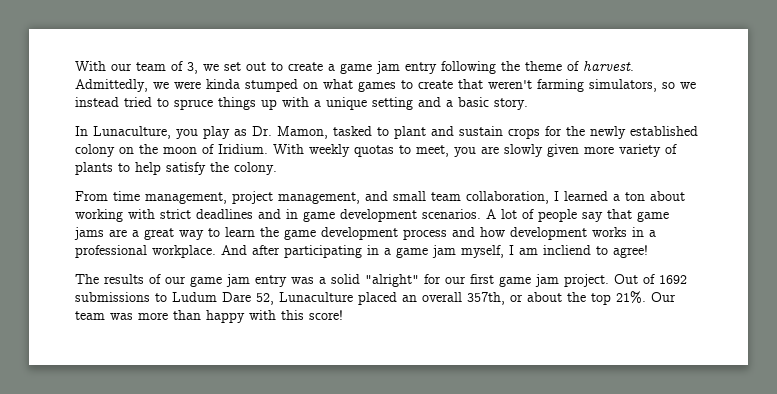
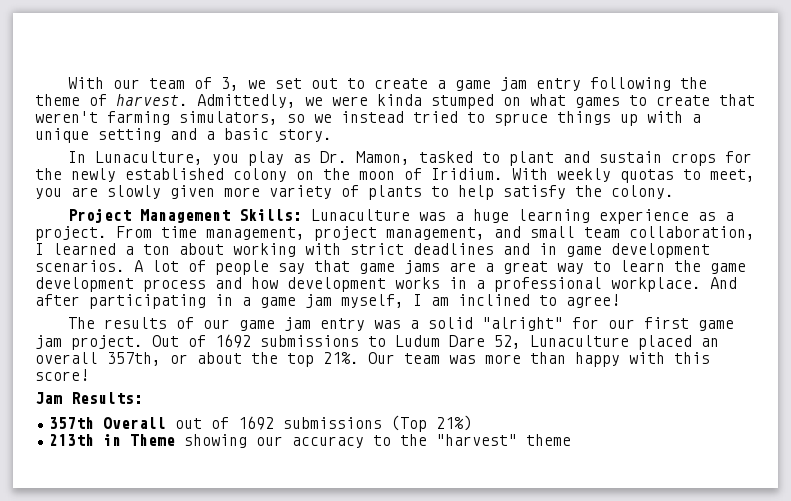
(277, 168) none -> [68,208,735,224] [35,226,107,241] Project Management Skills: Lunaculture was a huge learning experience as a project.
[543,245,591,255] incliend -> [458,294,530,306] inclined
(343, 315) none -> [35,392,143,404] [49,415,473,432] [49,434,572,448] // Jam Results: // 357th Overall out of 1692 submissions (Top 21%) // 213th in Theme showing our accuracy to the "harvest" theme

